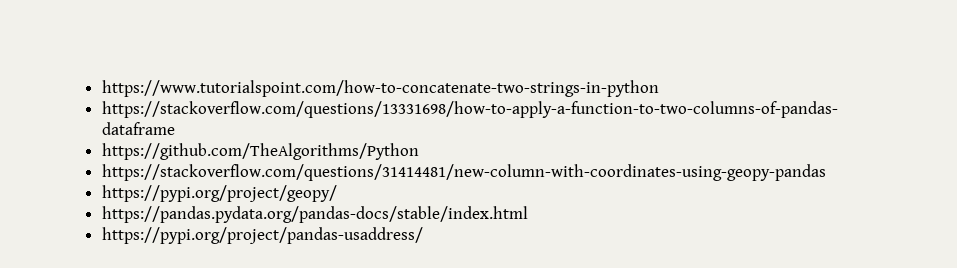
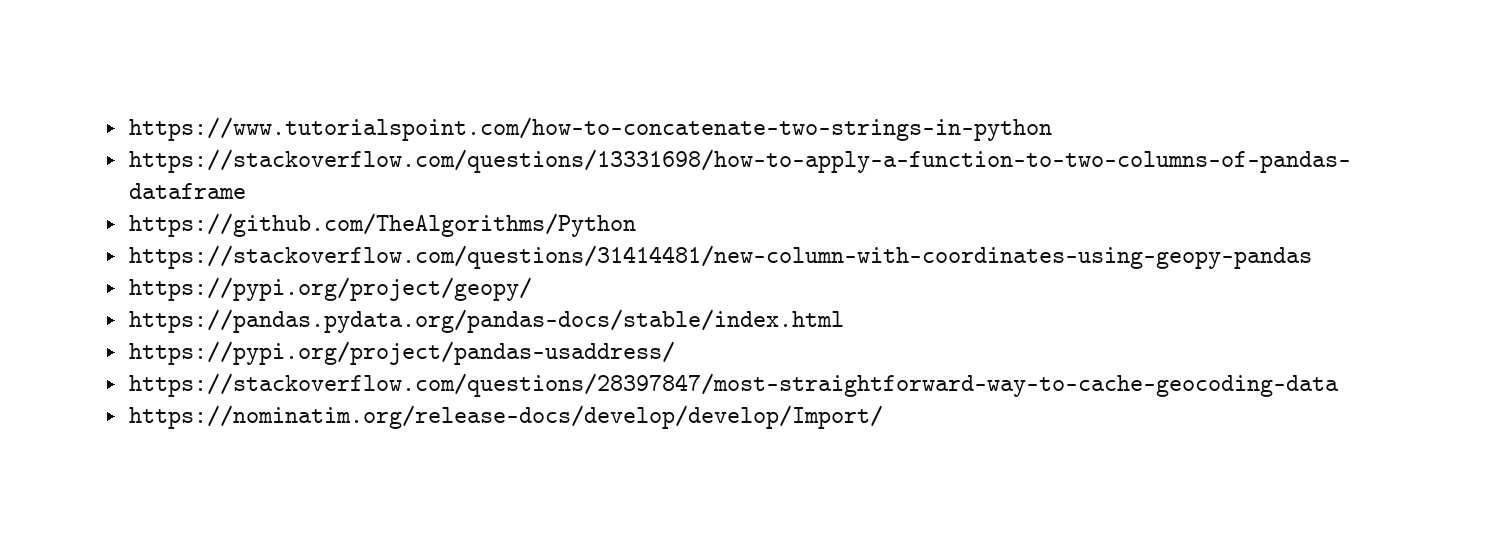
(423, 235) none -> [128,373,1339,397] [128,405,883,429] // https://stackoverflow.com/questions/28397847/most-straightforward-way-to-cache-geocoding-data // https://nominatim.org/release-docs/develop/develop/Import/

